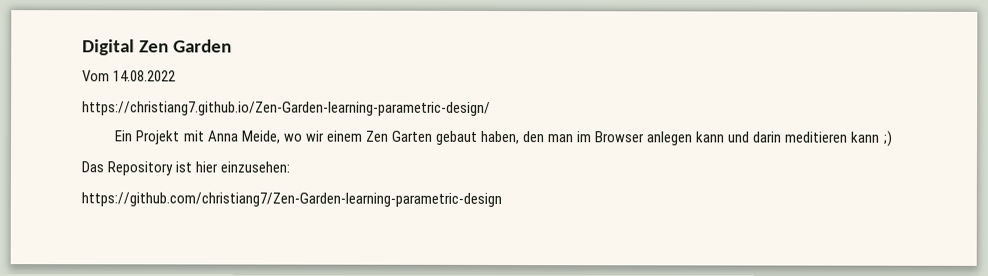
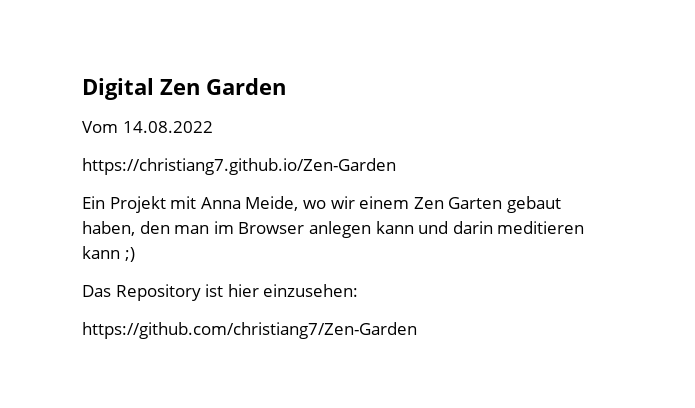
[82,101,491,116] https://christiang7.github.io/Zen-Garden-learning-parametric-design/ -> [82,158,396,175] https://christiang7.github.io/Zen-Garden
[81,192,502,208] https://github.com/christiang7/Zen-Garden-learning-parametric-design -> [82,322,417,339] https://github.com/christiang7/Zen-Garden

